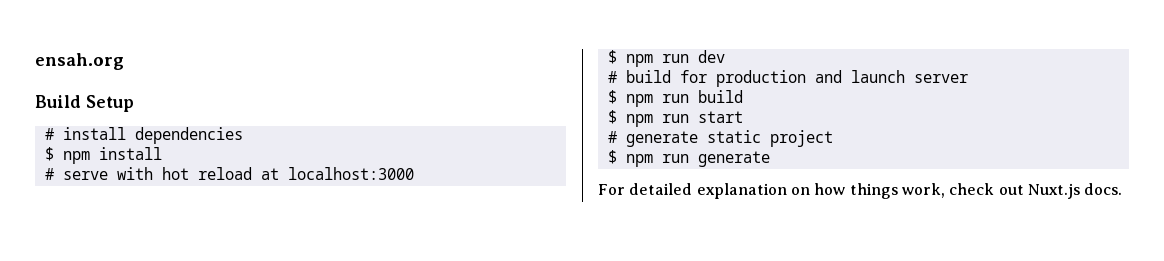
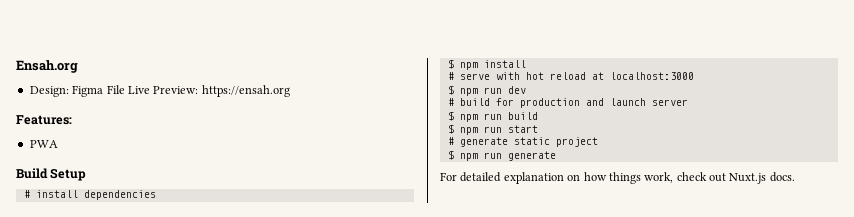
[35,53,124,70] ensah.org -> [16,60,78,73] [29,85,290,97] [16,115,72,125] [29,140,58,148] Ensah.org // Design: Figma File Live Preview: https://ensah.org // Features: // PWA

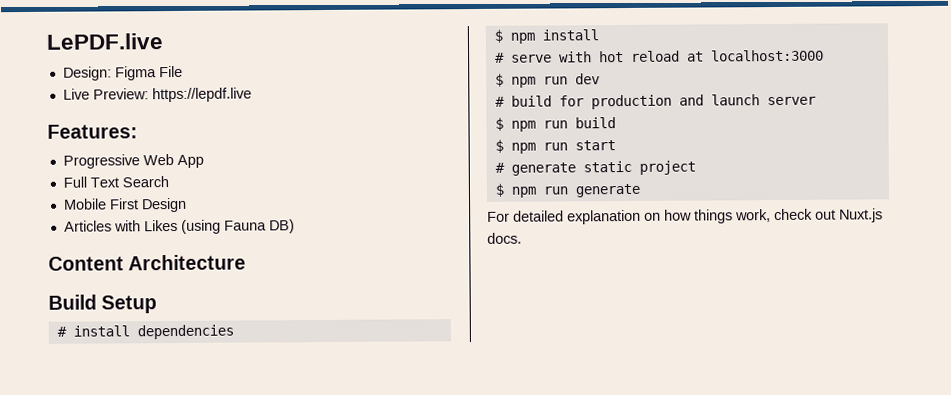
[16,60,78,73] Ensah.org -> [46,33,164,50] LePDF.live
(125, 89) none -> (183, 71) //
[201,85,290,97] https://ensah.org -> [151,87,252,103] https://lepdf.live
[29,140,58,148] PWA -> [62,154,204,169] [62,176,169,188] [62,197,187,213] [63,219,295,234] [48,254,247,271] Progressive Web App // Full Text Search // Mobile First Design // Articles with Likes (using Fauna DB) // Content Architecture

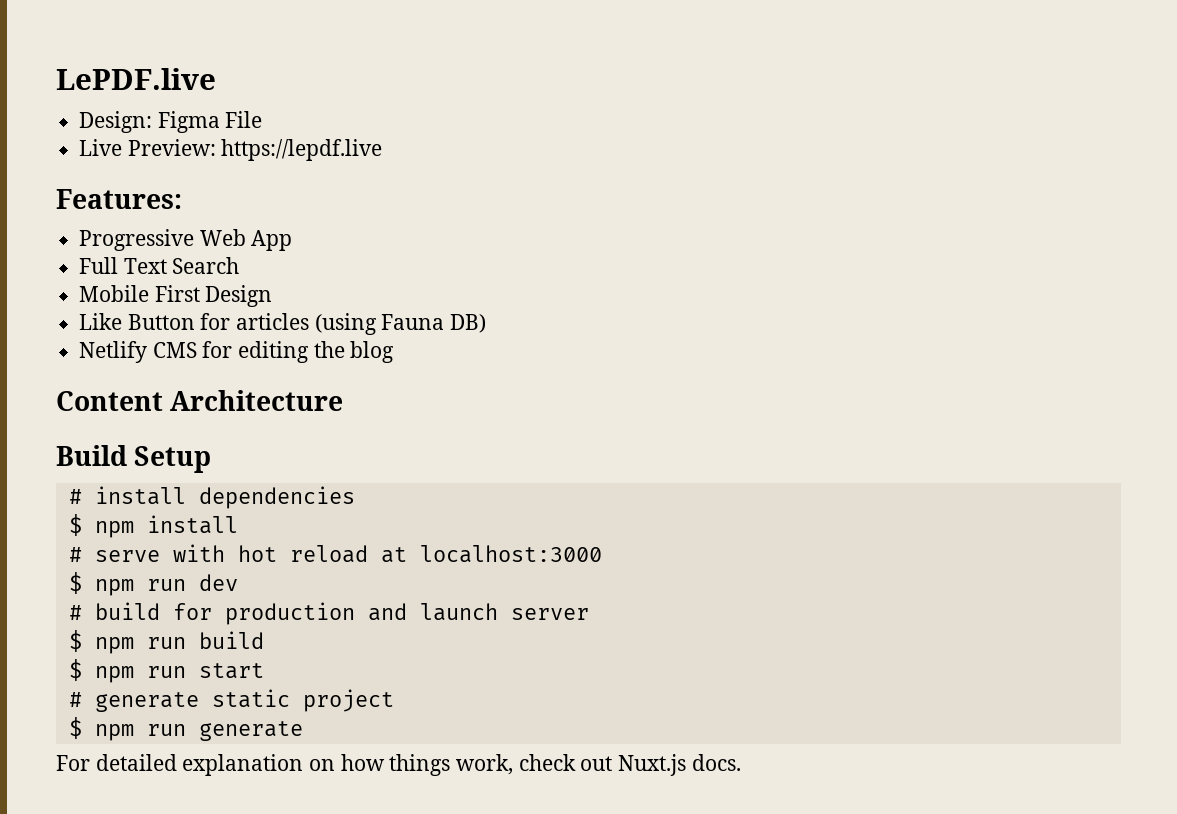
[63,219,178,232] Articles with Likes -> [79,313,310,330] Like Button for articles
(295, 226) none -> [79,341,395,363] // Netlify CMS for editing the blog

